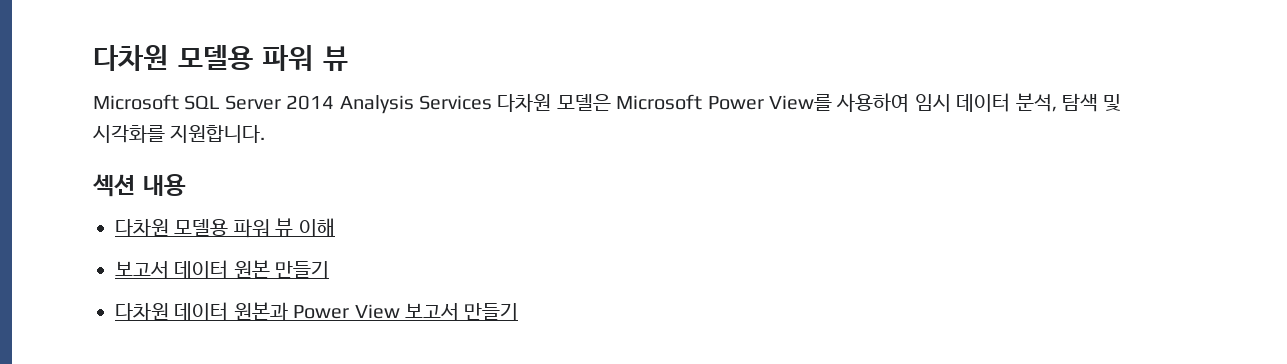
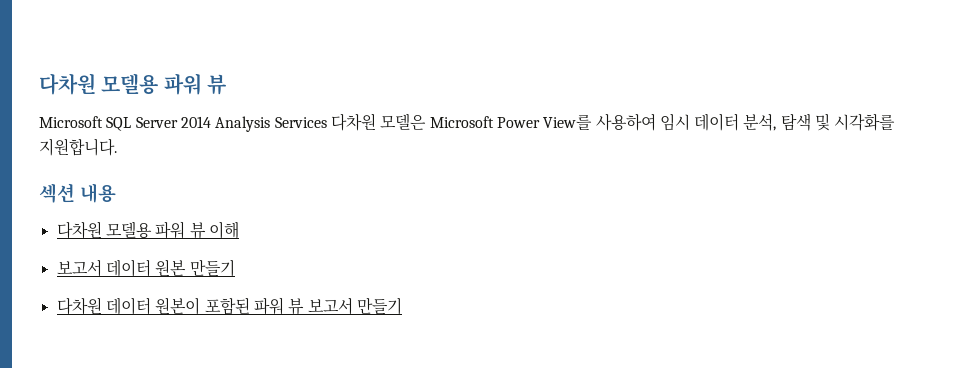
[233,302,400,321] 원본과 Power View -> [155,297,305,315] 원본이 포함된 파워 뷰

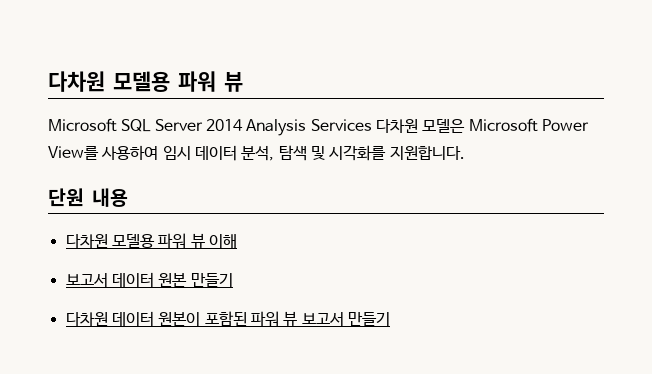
[39,183,75,203] 섹션 -> [48,188,84,207] 단원

